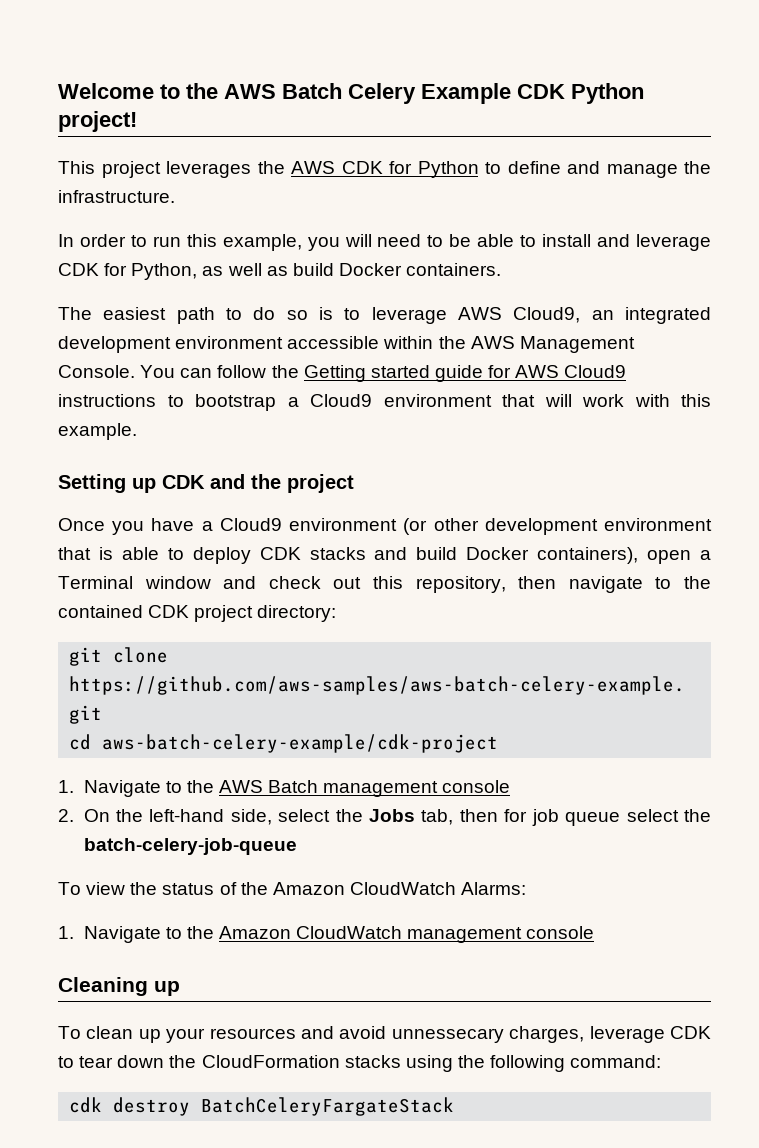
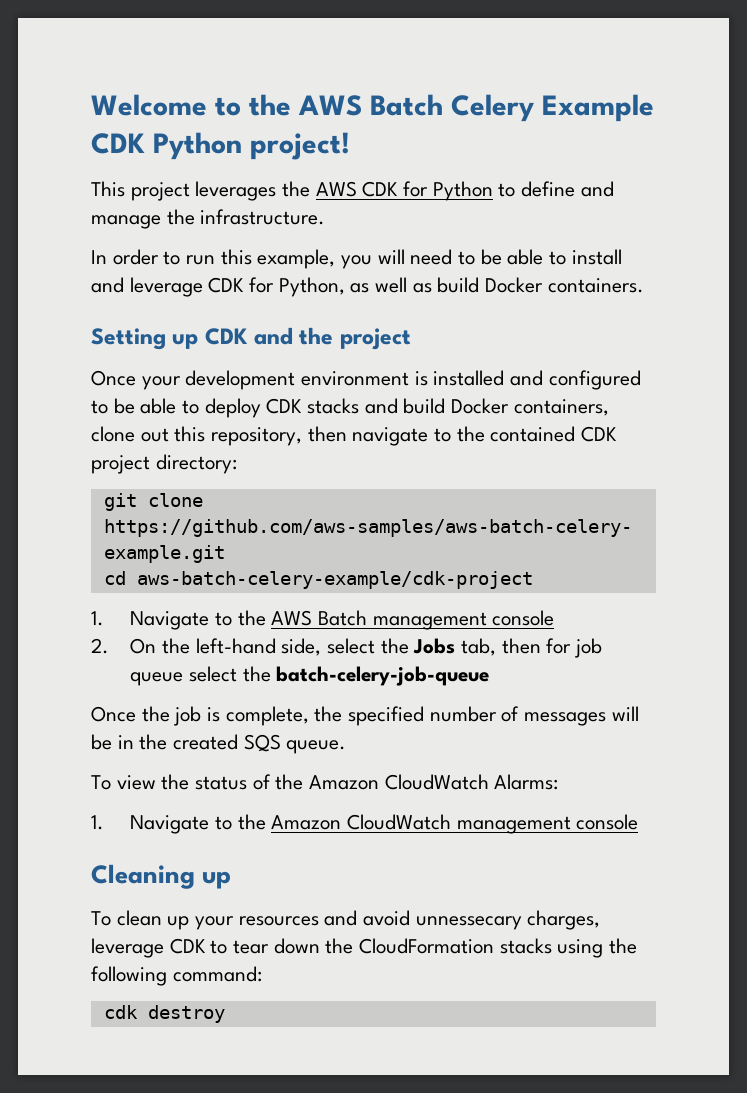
[58,307,711,324] [58,336,635,353] [58,365,627,382] [58,394,711,411] [58,423,137,440] // The easiest path to do so is to leverage AWS Cloud9, an integrated development environment accessible within the AWS Management Console. You can follow the Getting started guide for AWS Cloud9 instructions to bootstrap a Cloud9 environment that will work with this example. -> (644, 285) none
[112,518,712,535] [58,547,113,560] you have a Cloud9 environment (or other development environment that is -> [141,370,641,390] [91,398,135,414] your development environment is installed and configured to be
[537,547,711,564] [58,576,321,589] containers), open a Terminal window and check -> [513,399,609,416] [91,426,135,442] containers, clone
(297, 846) none -> [91,706,639,726] [91,734,347,754] // Once the job is complete, the specified number of messages will be in the created SQS queue.
[201,1097,455,1116] BatchCeleryFargateStack -> (225, 1014) none

